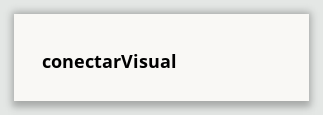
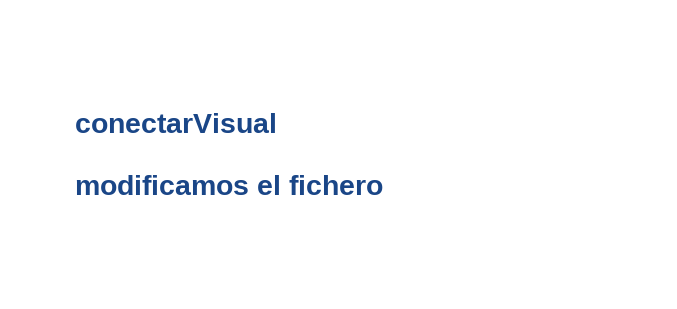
(177, 61) none -> [75,175,383,195] // modificamos el fichero

